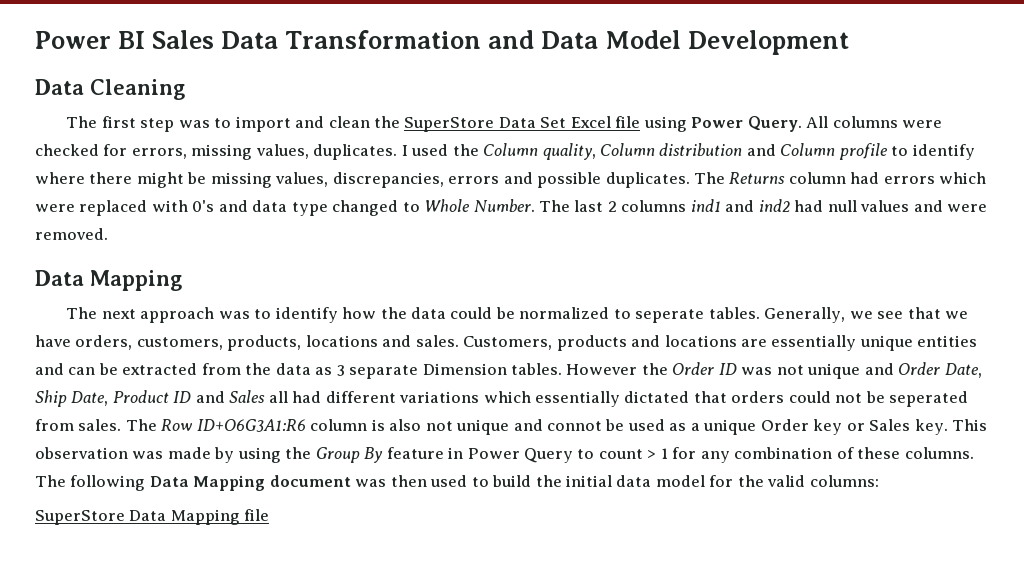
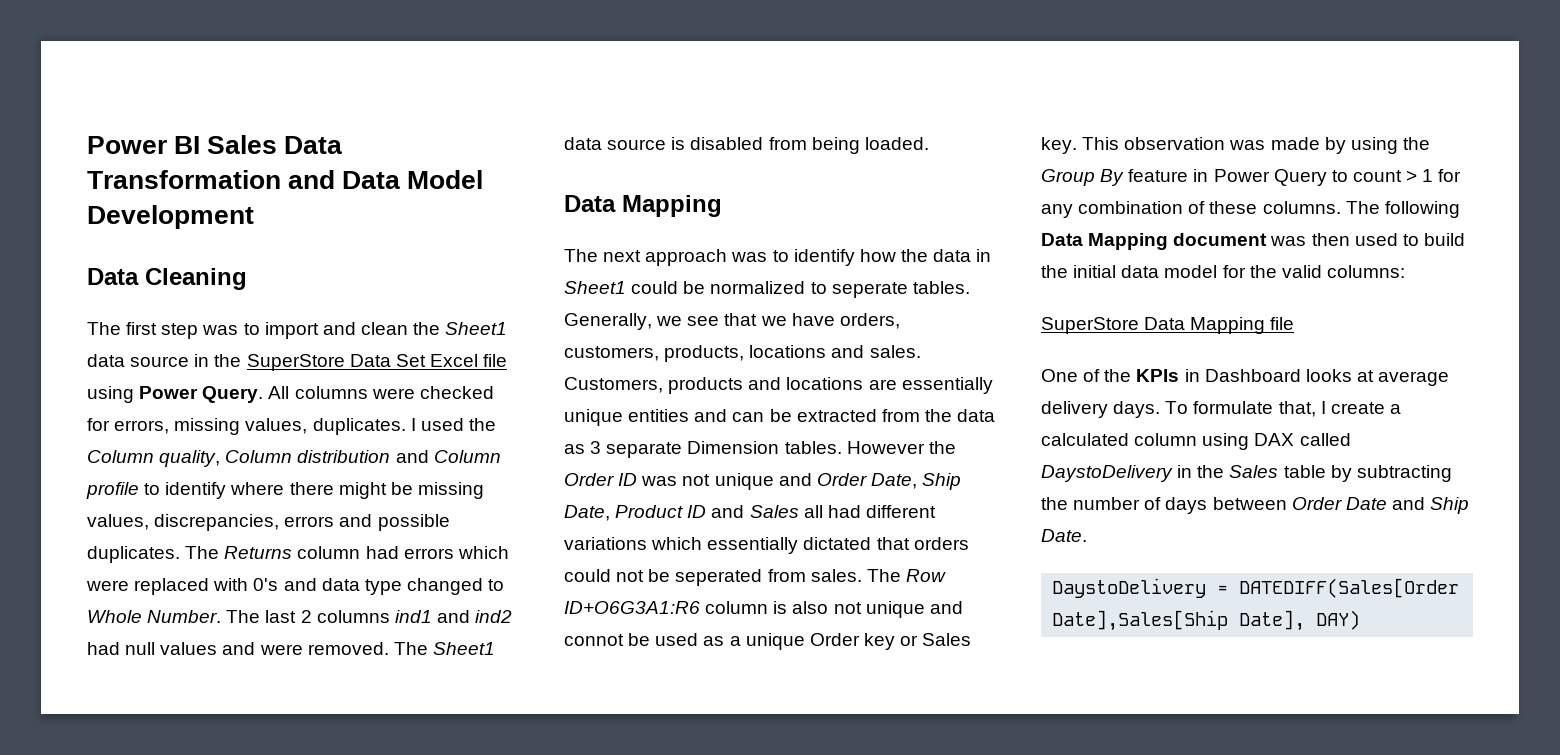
(400, 122) none -> [445,322,508,335] [87,354,242,367] Sheet1 data source in the
(108, 234) none -> [393,642,495,655] [564,137,929,154] The Sheet1 data source is disabled from being loaded.
(446, 313) none -> [976,249,992,262] [564,281,626,294] in Sheet1
(270, 515) none -> [1041,369,1450,386] [1041,401,1401,418] [1041,433,1351,450] [1041,465,1452,482] [1041,497,1470,514] [1041,529,1087,542] [1052,578,1460,598] [1052,610,1361,631] // One of the KPIs in Dashboard looks at average delivery days. To formulate that, I create a calculated column using DAX called DaystoDelivery in the Sales table by subtracting the number of days between Order Date and Ship Date. // DaystoDelivery = DATEDIFF(Sales[Order Date],Sales[Ship Date], DAY)

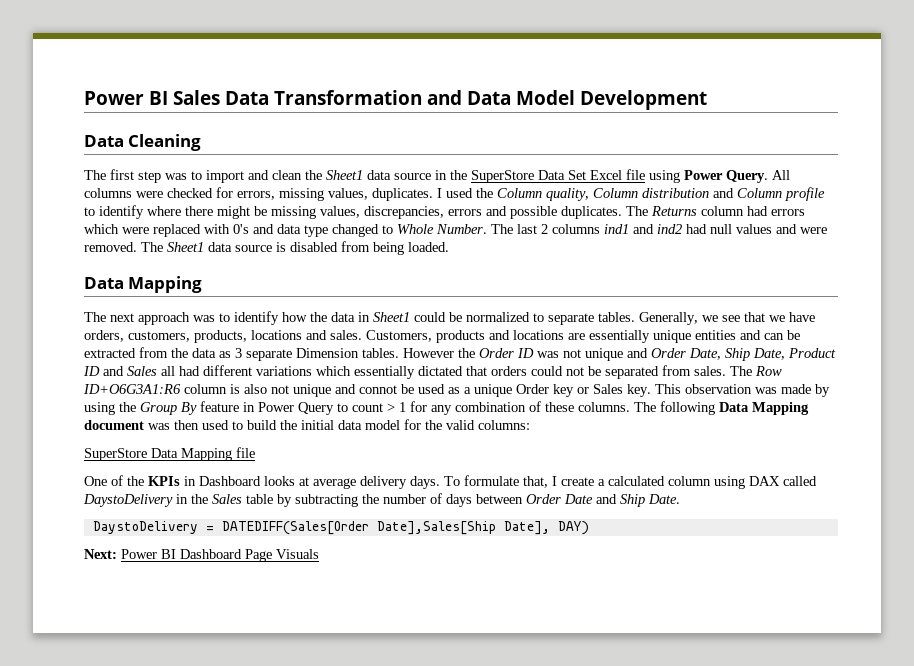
[831,282,908,298] seperate -> [548,313,594,325] separate
[675,569,763,586] seperated -> [605,366,659,379] separated
(1361, 620) none -> [84,549,319,562] // Next: Power BI Dashboard Page Visuals

